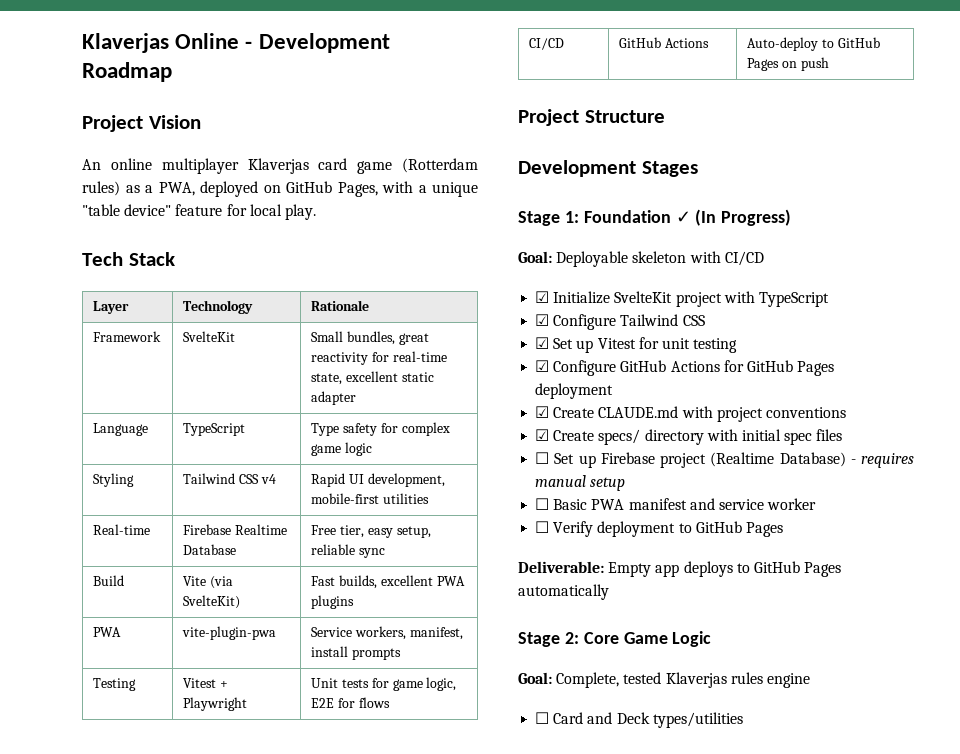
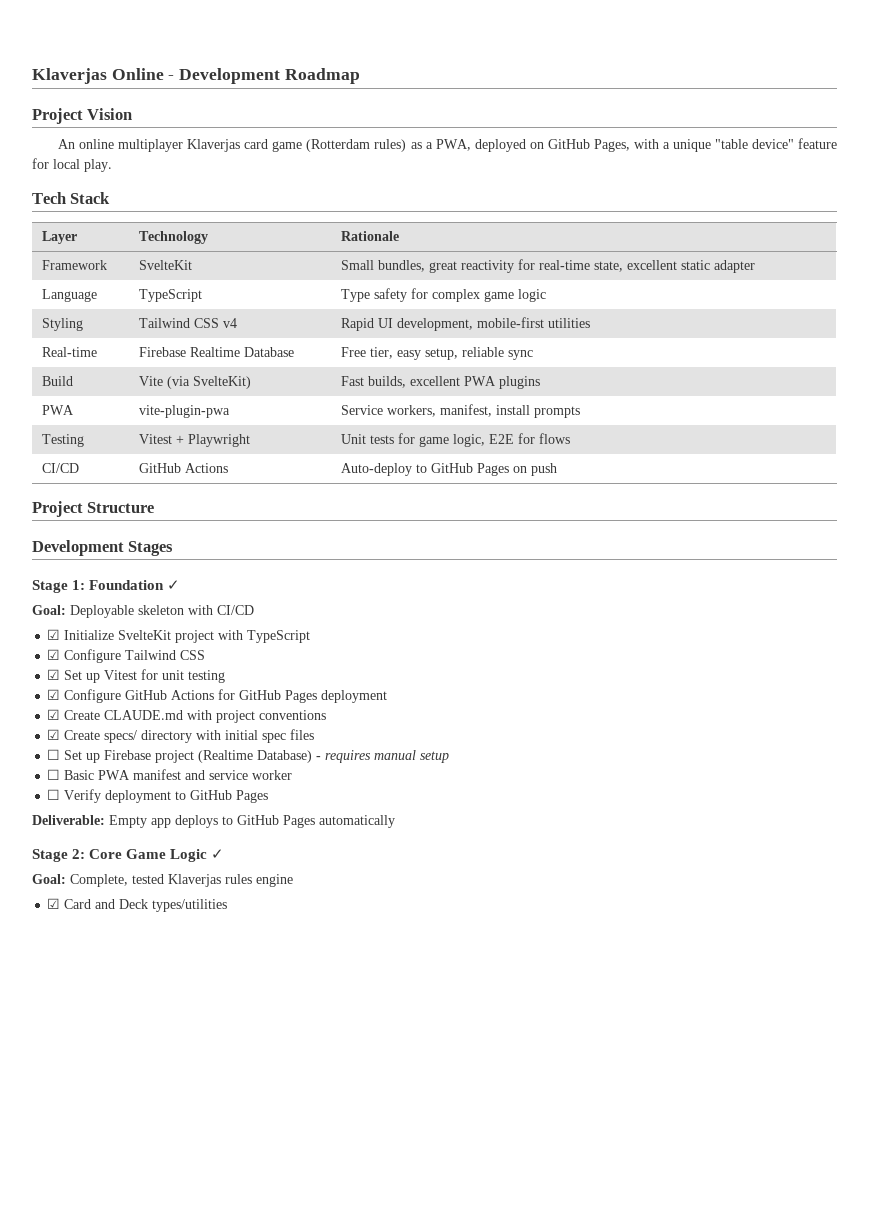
[695,209,792,226] (In Progress) -> (181, 585) none
(712, 639) none -> [211,849,225,859] ✓
[535,712,550,724] ☐ -> [47,898,61,909] ☑

